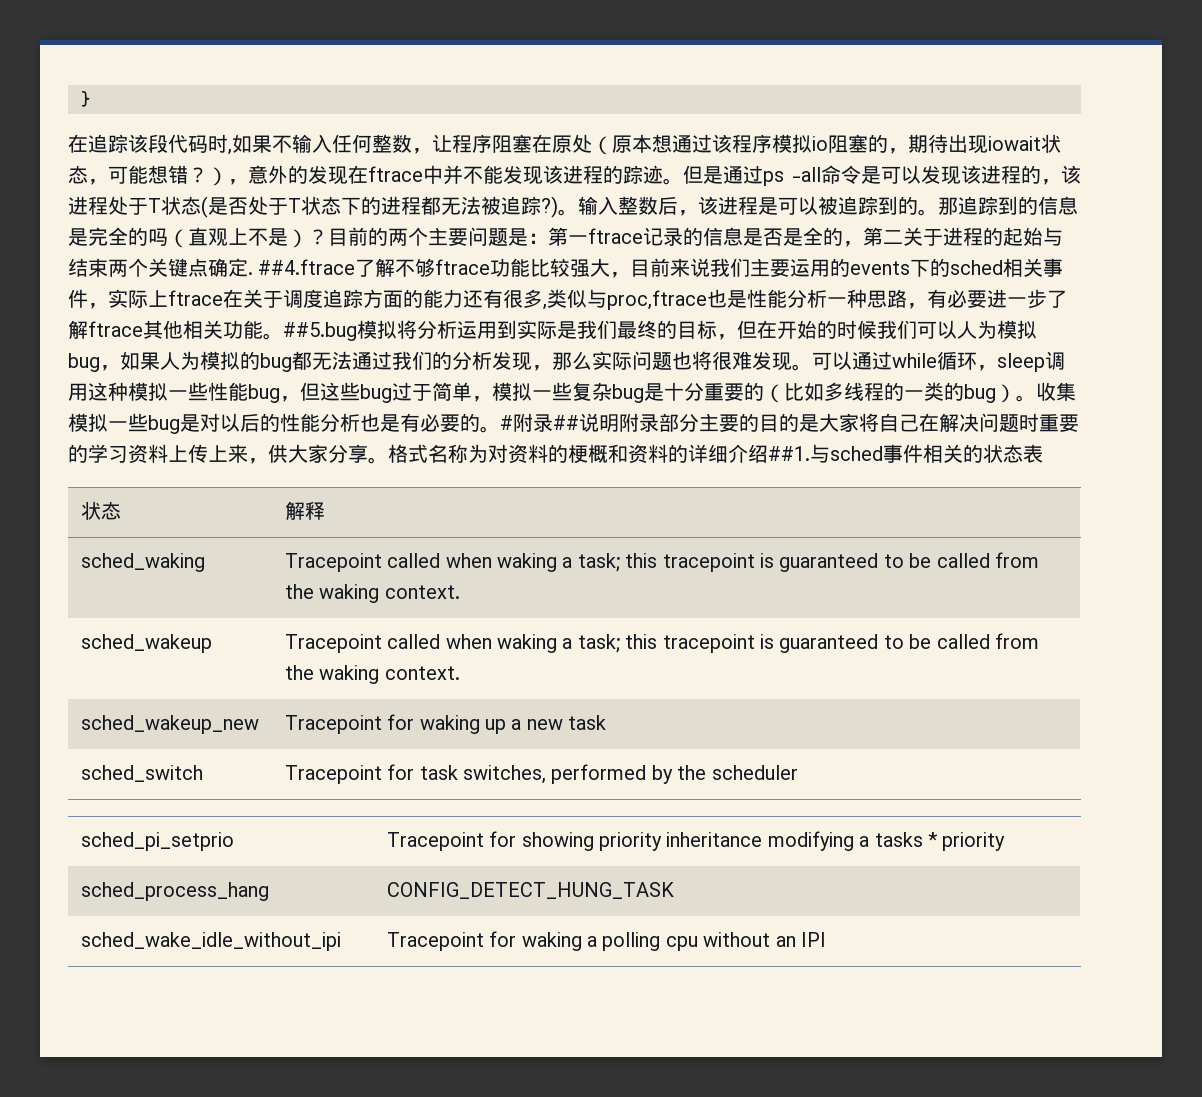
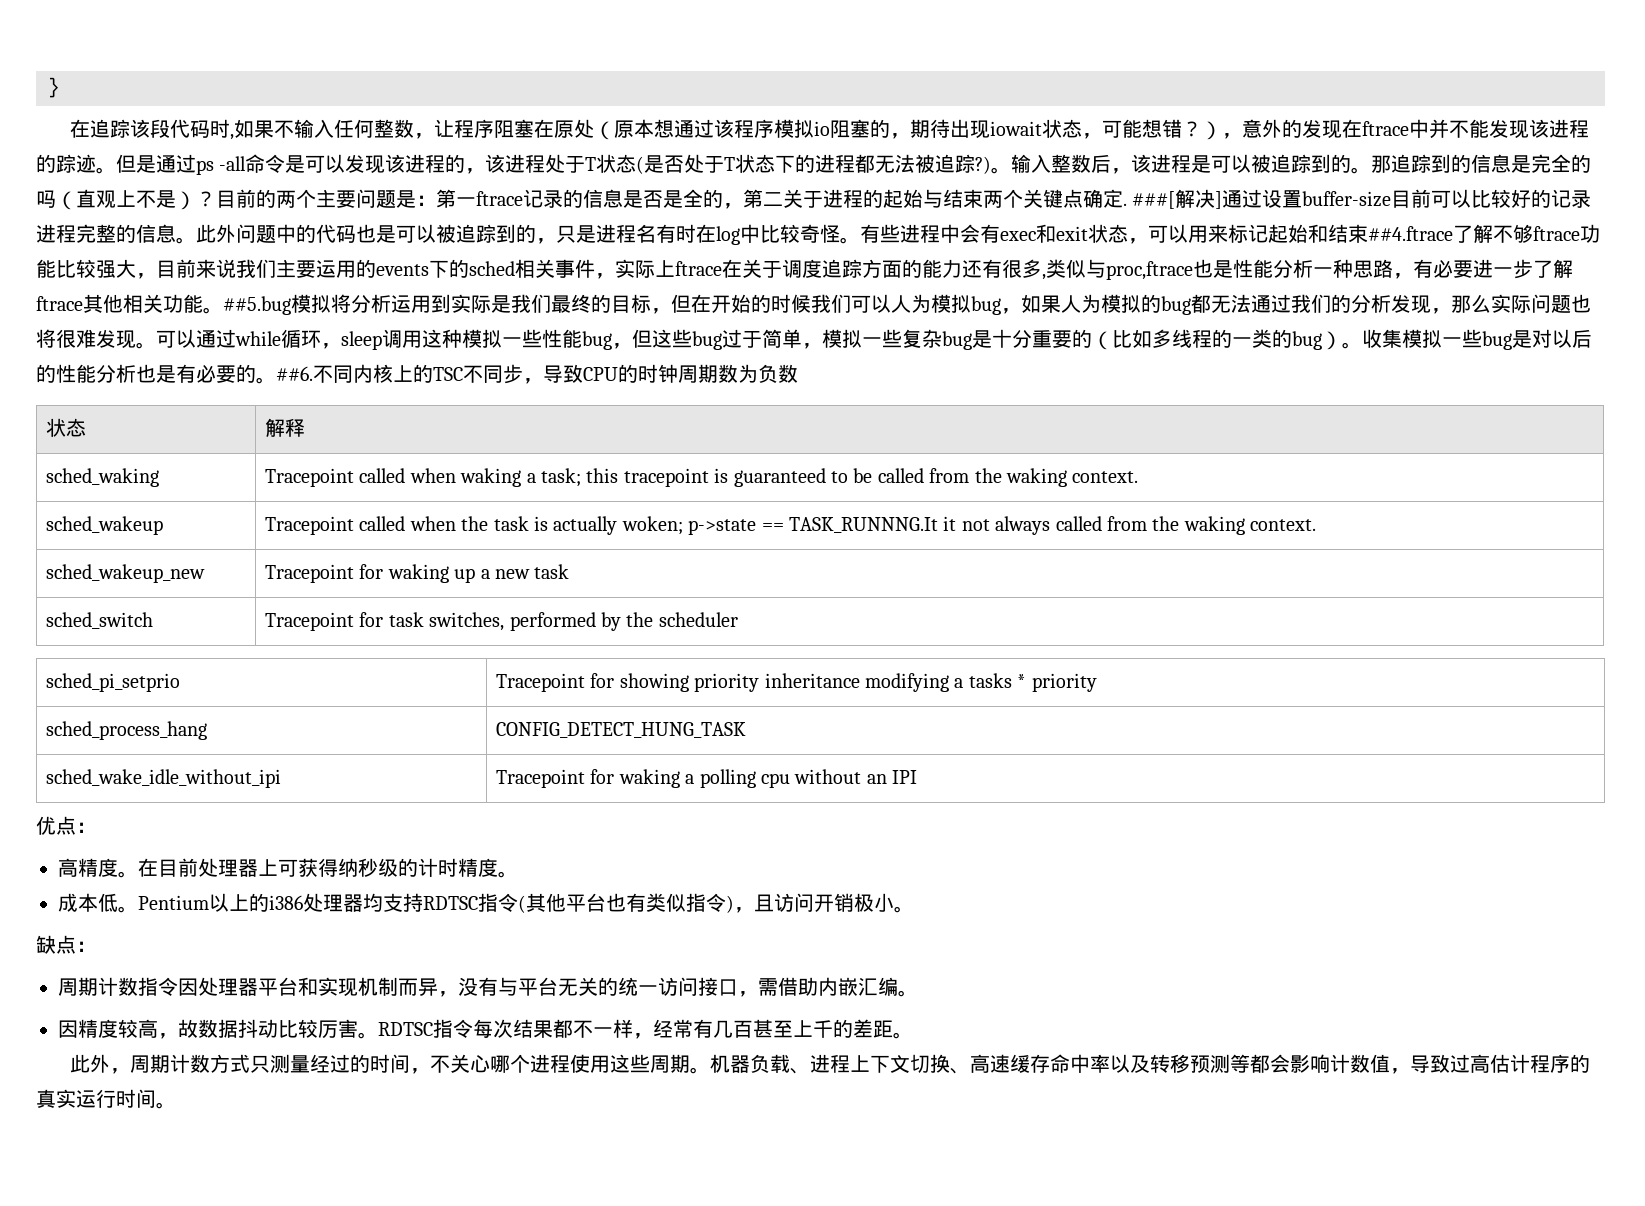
(253, 273) none -> [1132,189,1592,209] [36,224,1368,245] ###[解决]通过设置buffer-size目前可以比较好的记录进程完整的信息。此外问题中的代码也是可以被追踪到的，只是进程名有时在log中比较奇怪。有些进程中会有exec和exit状态，可以用来标记起始和结束
[500,413,1079,432] [68,444,1043,464] #附录##说明附录部分主要的目的是大家将自己在解决问题时重要的学习资料上传上来，供大家分享。格式名称为对资料的梗概和资料的详细介绍##1.与sched事件相关的状态表 -> [276,364,798,384] ##6.不同内核上的TSC不同步，导致CPU的时钟周期数为负数
[497,634,932,653] waking a task; this tracepoint is guaranteed to be -> [461,516,1051,535] the task is actually woken; p->state == TASK_RUNNNG.It it not always
(827, 939) none -> [36,816,96,835] [58,858,518,878] [58,893,914,913] [36,935,96,954] [58,977,918,997] [58,1019,913,1039] [70,1054,1591,1074] [36,1089,176,1109] // 优点： // 高精度。在目前处理器上可获得纳秒级的计时精度。 // 成本低。Pentium以上的i386处理器均支持RDTSC指令(其他平台也有类似指令)，且访问开销极小。 // 缺点： // 周期计数指令因处理器平台和实现机制而异，没有与平台无关的统一访问接口，需借助内嵌汇编。 // 因精度较高，故数据抖动比较厉害。RDTSC指令每次结果都不一样，经常有几百甚至上千的差距。 // 此外，周期计数方式只测量经过的时间，不关心哪个进程使用这些周期。机器负载、进程上下文切换、高速缓存命中率以及转移预测等都会影响计数值，导致过高估计程序的真实运行时间。

